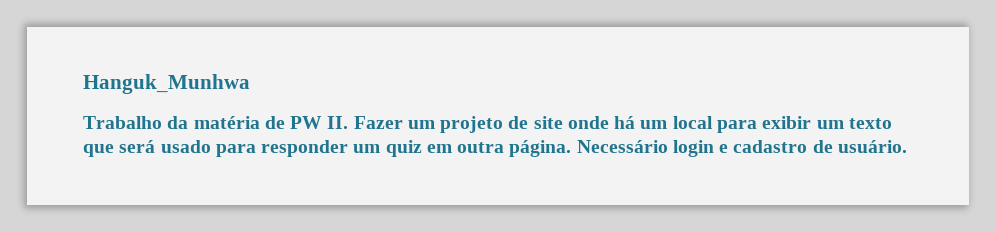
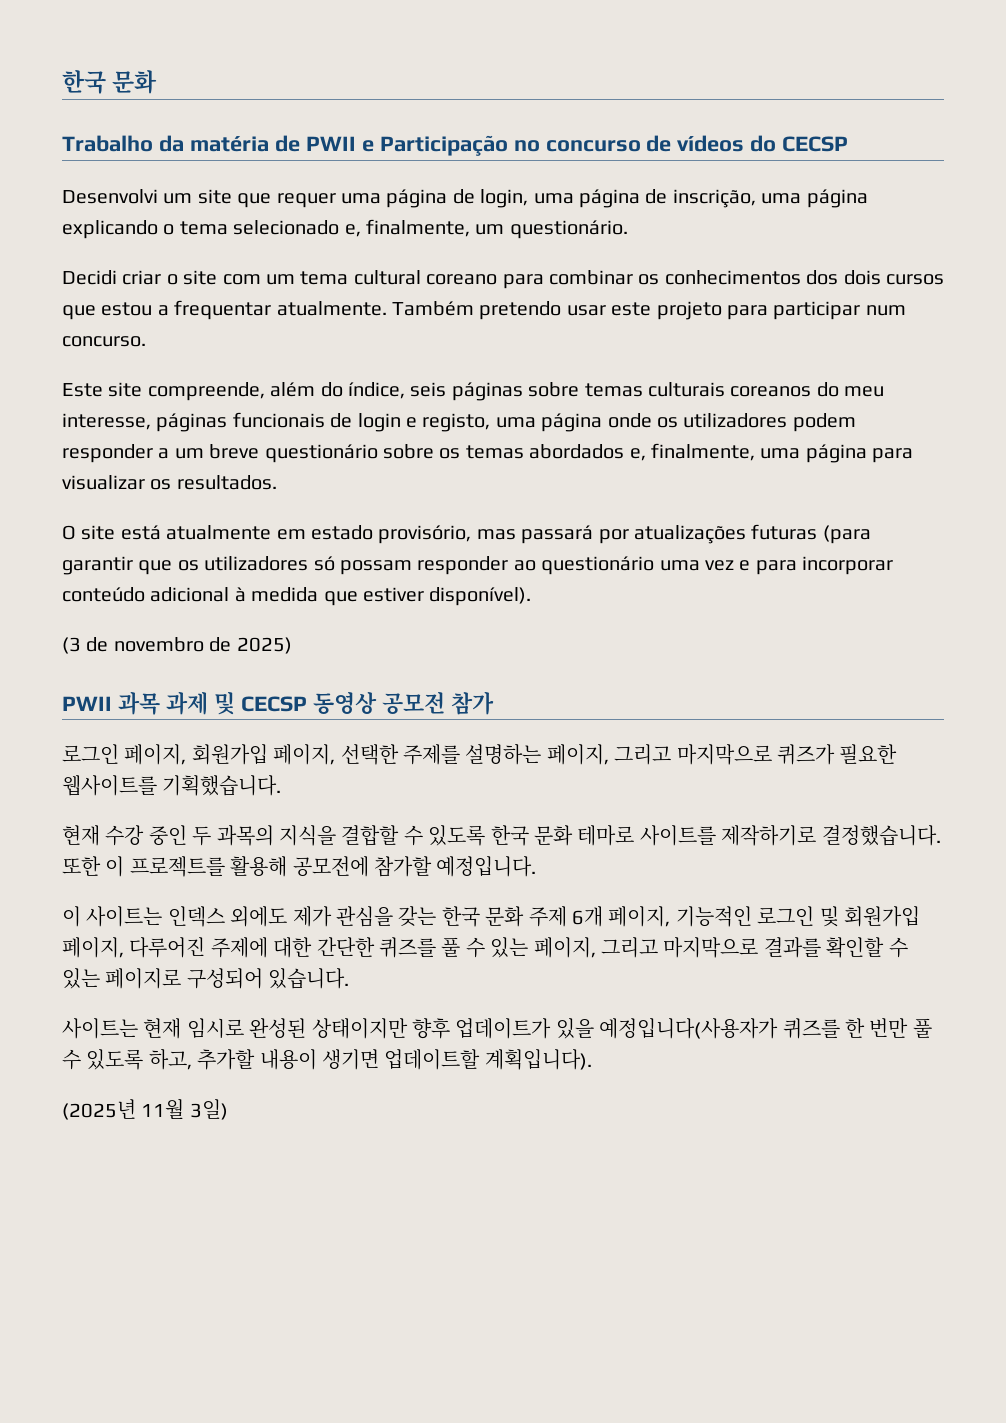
[83,74,250,94] Hanguk_Munhwa -> [62,70,158,94] 한국 문화
[290,116,892,133] [83,140,907,157] PW II. Fazer um projeto de site onde há um local para exibir um texto que será usado para responder um quiz em outra página. Necessário login e cadastro de usuário. -> [305,135,849,156] [62,189,868,208] [62,219,628,239] [62,270,944,289] [62,300,906,320] [62,336,146,347] [62,382,885,401] [62,412,856,432] [62,443,914,463] [62,475,277,490] [62,524,871,544] [62,556,894,575] [62,587,532,606] [62,637,292,654] [62,691,494,715] [62,744,898,765] [62,775,282,796] [62,825,941,846] [62,856,537,877] [62,906,920,927] [62,937,908,958] [62,968,350,989] [62,1018,932,1039] [62,1049,592,1070] [62,1098,228,1120] PWII e Participação no concurso de vídeos do CECSP // Desenvolvi um site que requer uma página de login, uma página de inscrição, uma página explicando o tema selecionado e, finalmente, um questionário. // Decidi criar o site com um tema cultural coreano para combinar os conhecimentos dos dois cursos que estou a frequentar atualmente. Também pretendo usar este projeto para participar num concurso. // Este site compreende, além do índice, seis páginas sobre temas culturais coreanos do meu interesse, páginas funcionais de login e registo, uma página onde os utilizadores podem responder a um breve questionário sobre os temas abordados e, finalmente, uma página para visualizar os resultados. // O site está atualmente em estado provisório, mas passará por atualizações futuras (para garantir que os utilizadores só possam responder ao questionário uma vez e para incorporar conteúdo adicional à medida que estiver disponível). // (3 de novembro de 2025) // PWII 과목 과제 및 CECSP 동영상 공모전 참가 // 로그인 페이지, 회원가입 페이지, 선택한 주제를 설명하는 페이지, 그리고 마지막으로 퀴즈가 필요한 웹사이트를 기획했습니다. // 현재 수강 중인 두 과목의 지식을 결합할 수 있도록 한국 문화 테마로 사이트를 제작하기로 결정했습니다. 또한 이 프로젝트를 활용해 공모전에 참가할 예정입니다. // 이 사이트는 인덱스 외에도 제가 관심을 갖는 한국 문화 주제 6개 페이지, 기능적인 로그인 및 회원가입 페이지, 다루어진 주제에 대한 간단한 퀴즈를 풀 수 있는 페이지, 그리고 마지막으로 결과를 확인할 수 있는 페이지로 구성되어 있습니다. // 사이트는 현재 임시로 완성된 상태이지만 향후 업데이트가 있을 예정입니다(사용자가 퀴즈를 한 번만 풀 수 있도록 하고, 추가할 내용이 생기면 업데이트할 계획입니다). // (2025년 11월 3일)

